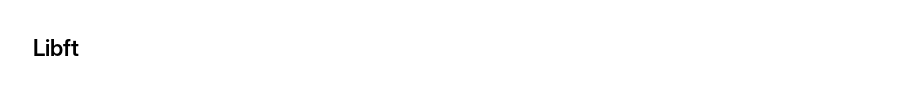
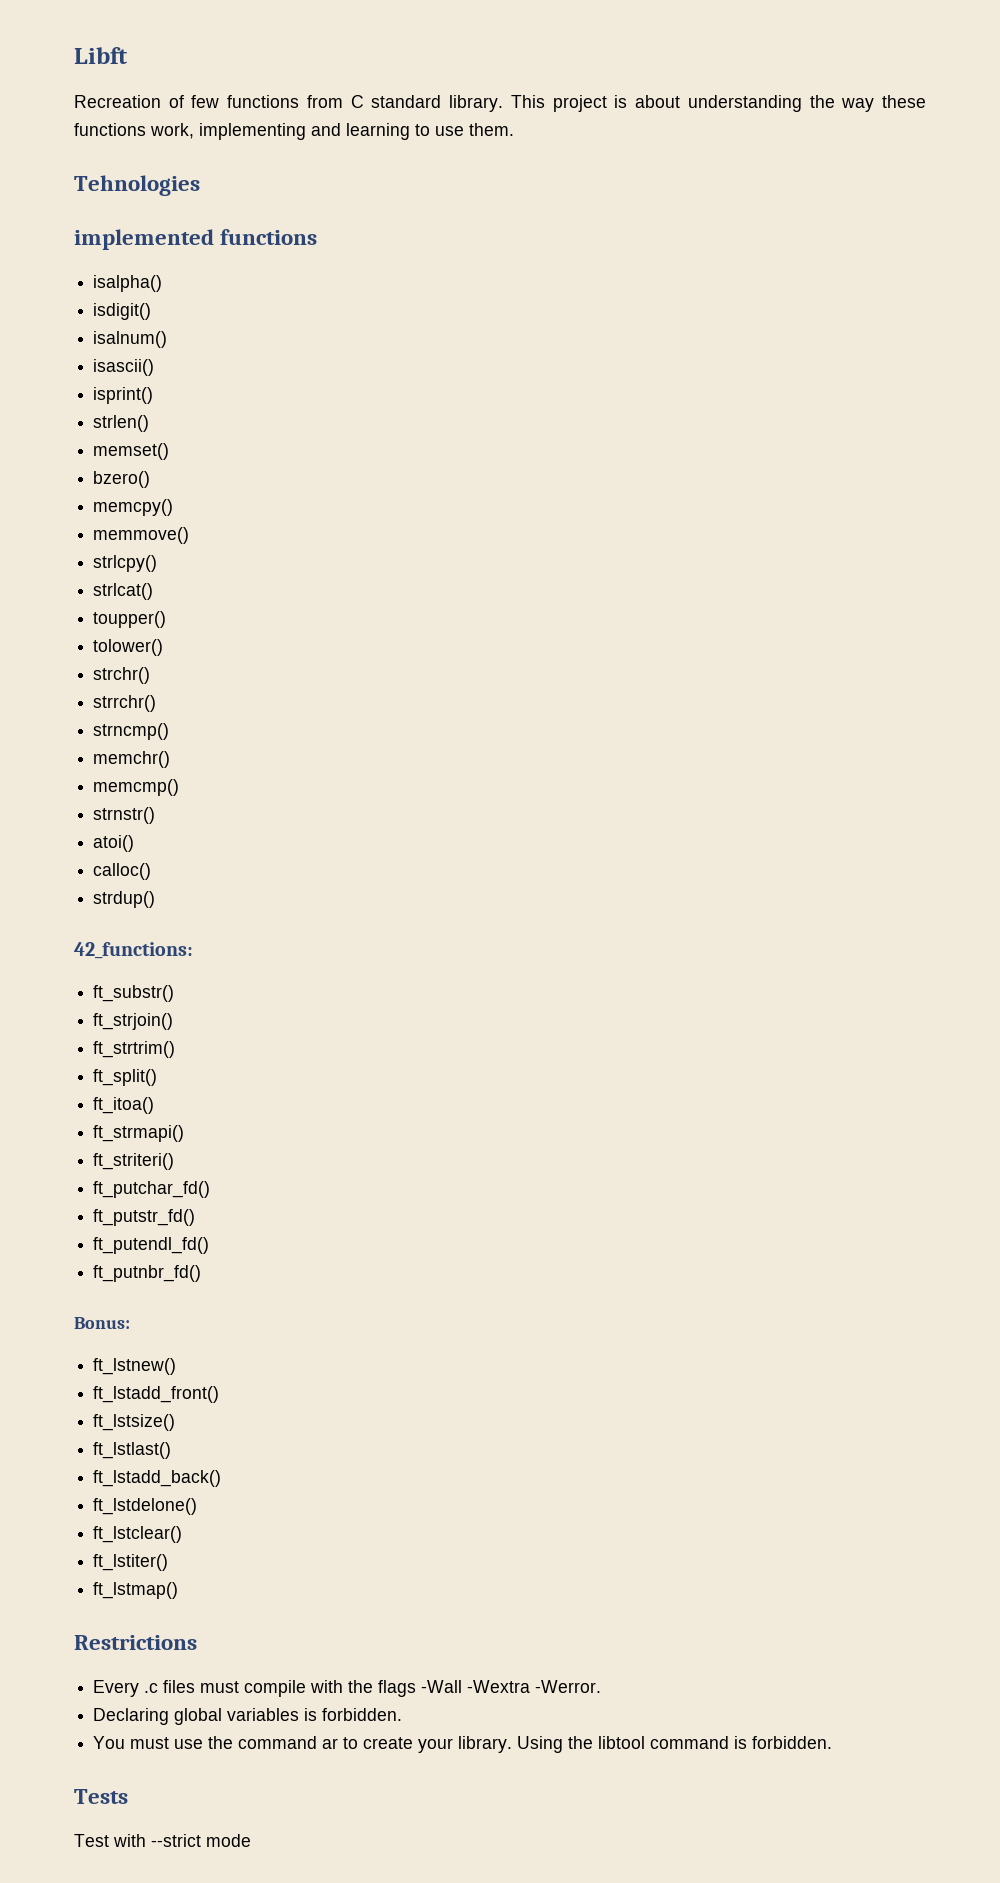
(79, 47) none -> [74,95,927,112] [74,123,514,140] [74,175,200,196] [74,229,318,250] [93,275,163,292] [93,303,152,320] [93,331,168,348] [93,359,155,376] [93,387,154,404] [93,415,150,432] [93,443,170,460] [93,471,151,488] [93,499,174,516] [93,527,190,544] [93,555,158,572] [93,583,154,600] [93,611,167,628] [93,639,164,656] [93,667,151,684] [93,695,157,712] [93,723,170,740] [93,751,171,768] [93,779,180,796] [93,807,156,824] [93,835,135,852] [93,863,152,880] [93,891,156,908] [74,942,193,959] [93,985,175,1002] [93,1013,174,1030] [93,1041,176,1058] [93,1069,158,1086] [93,1097,155,1114] [93,1125,185,1142] [93,1153,175,1170] [93,1181,211,1198] [93,1209,196,1226] [93,1237,210,1254] [93,1265,202,1282] [74,1317,130,1329] [93,1358,177,1375] [93,1386,220,1403] [93,1414,176,1431] [93,1442,172,1459] [93,1470,222,1487] [93,1498,198,1515] [93,1526,183,1543] [93,1554,169,1571] [93,1582,179,1599] [74,1635,197,1650] [93,1680,602,1697] [93,1708,403,1725] [93,1736,833,1753] [74,1789,128,1804] [74,1834,251,1847] // Recreation of few functions from C standard library. This project is about understanding the way these functions work, implementing and learning to use them. // Tehnologies // implemented functions // isalpha() // isdigit() // isalnum() // isascii() // isprint() // strlen() // memset() // bzero() // memcpy() // memmove() // strlcpy() // strlcat() // toupper() // tolower() // strchr() // strrchr() // strncmp() // memchr() // memcmp() // strnstr() // atoi() // calloc() // strdup() // 42_functions: // ft_substr() // ft_strjoin() // ft_strtrim() // ft_split() // ft_itoa() // ft_strmapi() // ft_striteri() // ft_putchar_fd() // ft_putstr_fd() // ft_putendl_fd() // ft_putnbr_fd() // Bonus: // ft_lstnew() // ft_lstadd_front() // ft_lstsize() // ft_lstlast() // ft_lstadd_back() // ft_lstdelone() // ft_lstclear() // ft_lstiter() // ft_lstmap() // Restrictions // Every .c files must compile with the flags -Wall -Wextra -Werror. // Declaring global variables is forbidden. // You must use the command ar to create your library. Using the libtool command is forbidden. // Tests // Test with --strict mode

